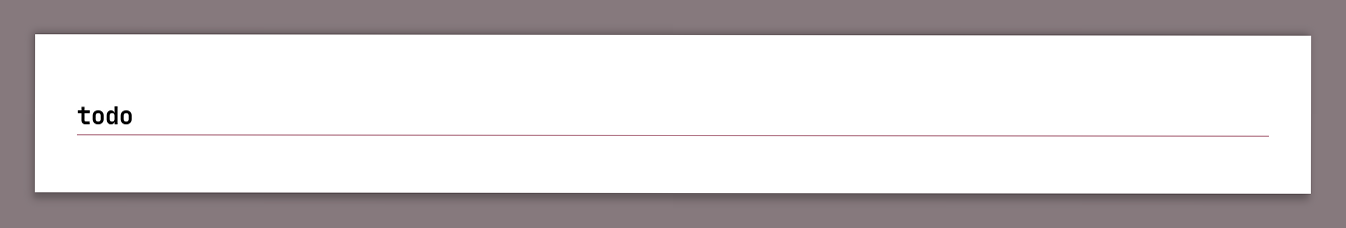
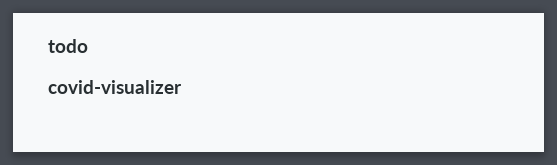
(134, 115) none -> [48,80,182,94] // covid-visualizer

